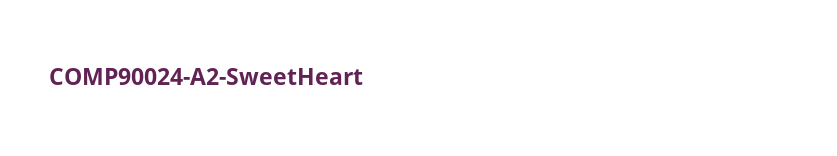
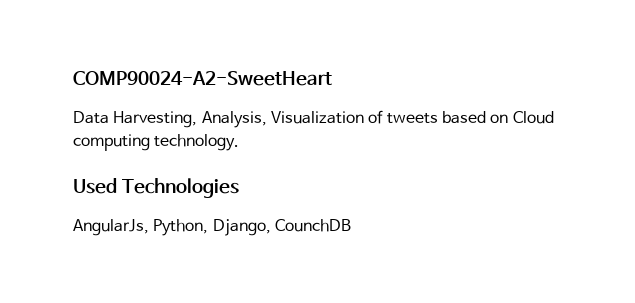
(363, 76) none -> [73,110,554,128] [73,134,240,151] [73,178,239,198] [73,219,351,236] // Data Harvesting, Analysis, Visualization of tweets based on Cloud computing technology. // Used Technologies // AngularJs, Python, Django, CounchDB

